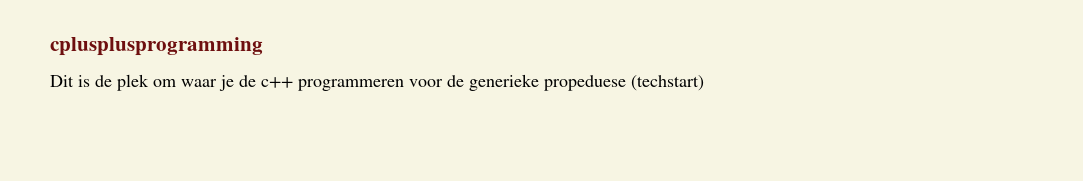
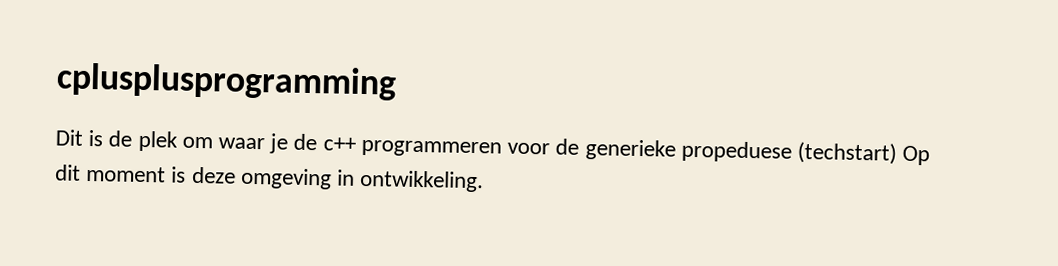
(704, 83) none -> [902,145,931,166] [55,164,485,193] Op dit moment is deze omgeving in ontwikkeling.

